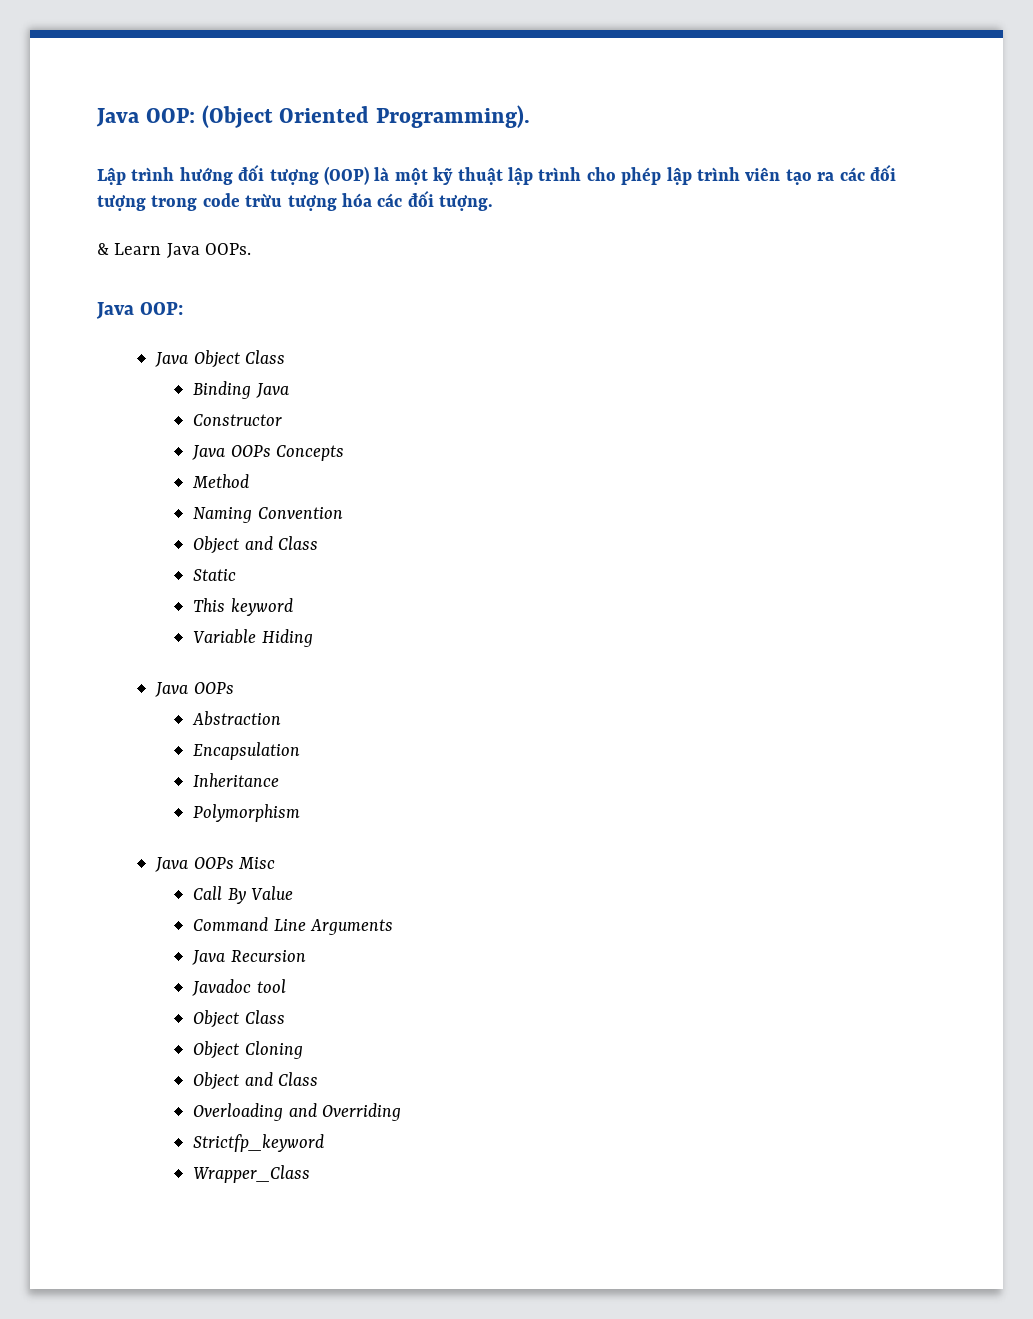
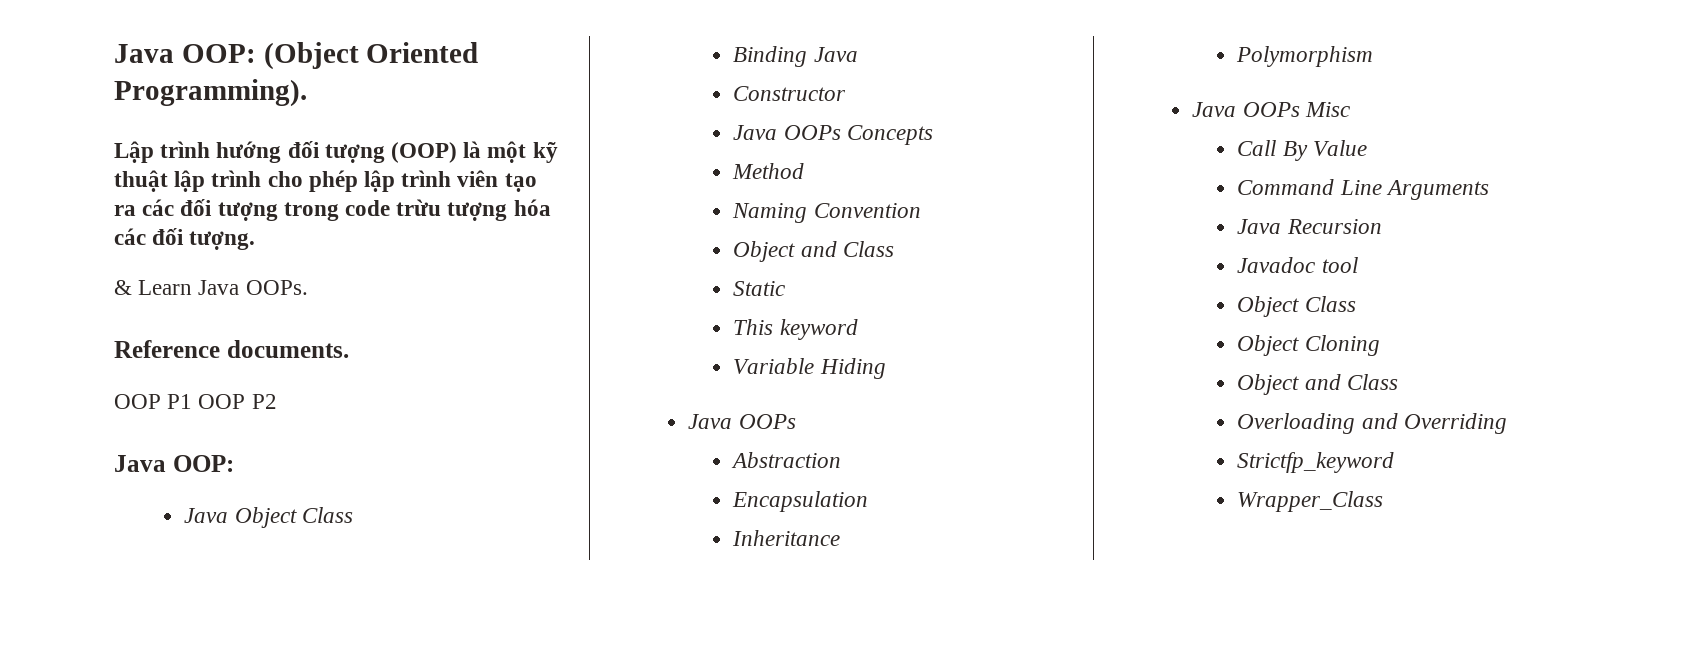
(252, 249) none -> [114,340,349,358] [114,394,277,409] // Reference documents. // OOP P1 OOP P2

